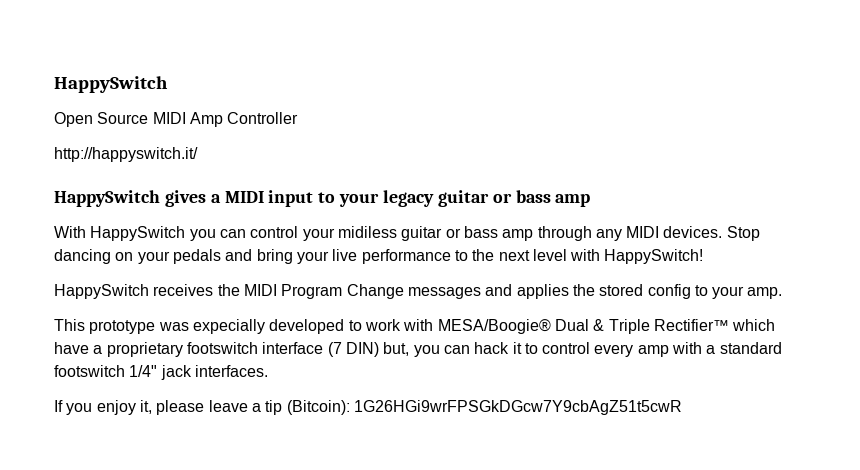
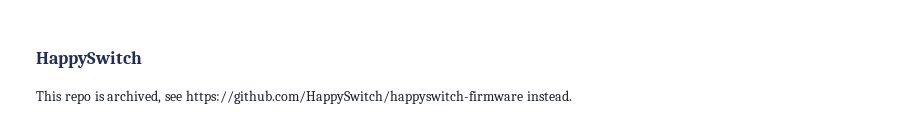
[54,112,299,127] [54,147,198,162] [54,190,591,207] [54,226,760,241] [54,249,704,264] [54,284,783,299] [54,319,776,334] [54,342,782,357] [54,365,268,380] [54,400,682,415] Open Source MIDI Amp Controller // http://happyswitch.it/ // HappySwitch gives a MIDI input to your legacy guitar or bass amp // With HappySwitch you can control your midiless guitar or bass amp through any MIDI devices. Stop dancing on your pedals and bring your live performance to the next level with HappySwitch! // HappySwitch receives the MIDI Program Change messages and applies the stored config to your amp. // This prototype was expecially developed to work with MESA/Boogie® Dual & Triple Rectifier™ which have a proprietary footswitch interface (7 DIN) but, you can hack it to control every amp with a standard footswitch 1/4" jack interfaces. // If you enjoy it, please leave a tip (Bitcoin): 1G26HGi9wrFPSGkDGcw7Y9cbAgZ51t5cwR -> [36,90,572,104] This repo is archived, see https://github.com/HappySwitch/happyswitch-firmware instead.

